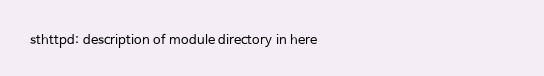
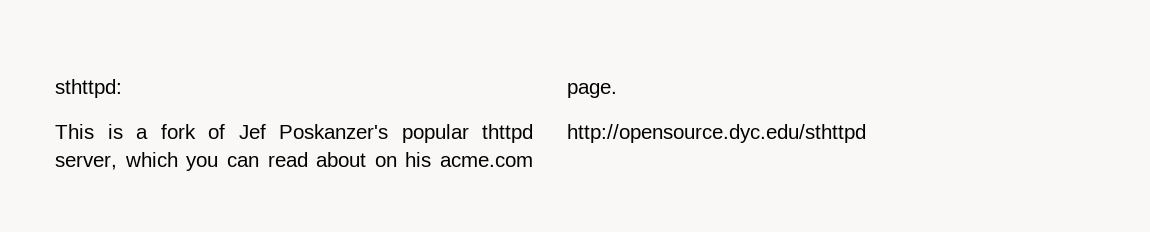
[82,33,318,48] description of module directory in here -> [55,124,533,143] [55,152,533,171] [567,83,617,98] [567,124,866,143] // This is a fork of Jef Poskanzer's popular thttpd server, which you can read about on his acme.com page. // http://opensource.dyc.edu/sthttpd

